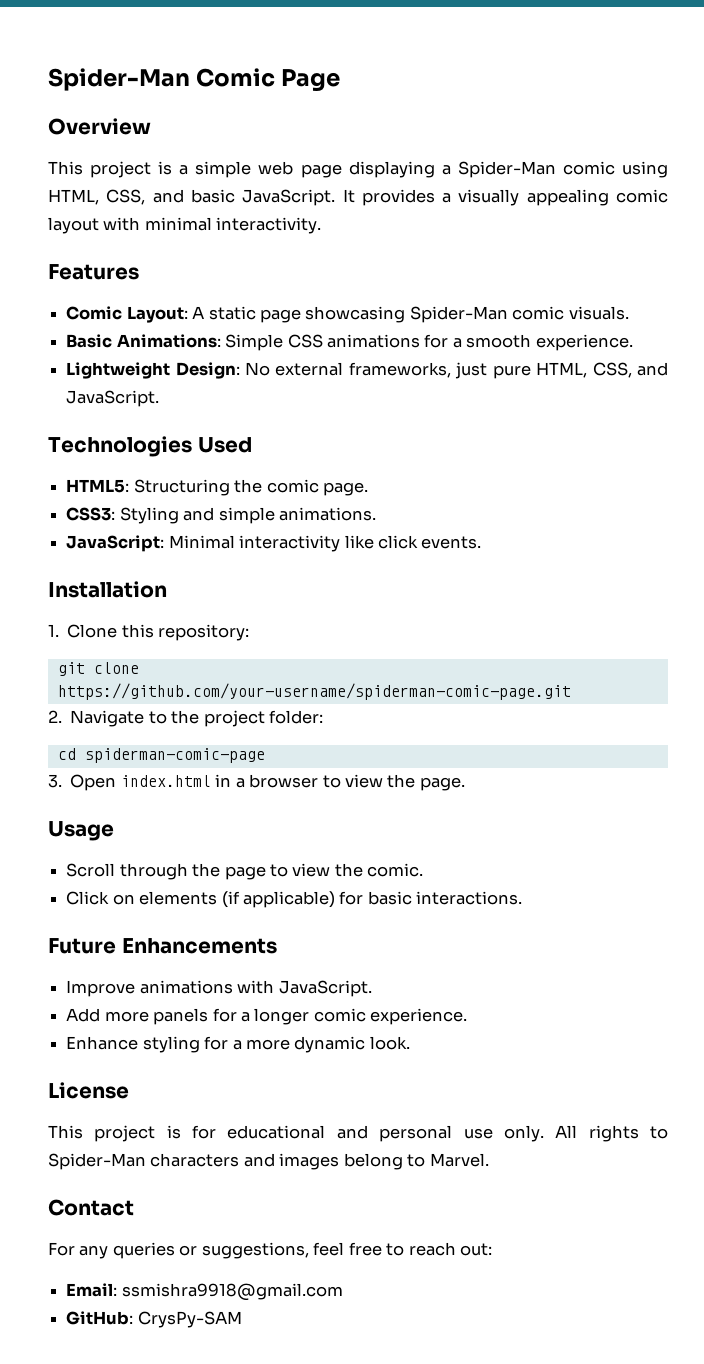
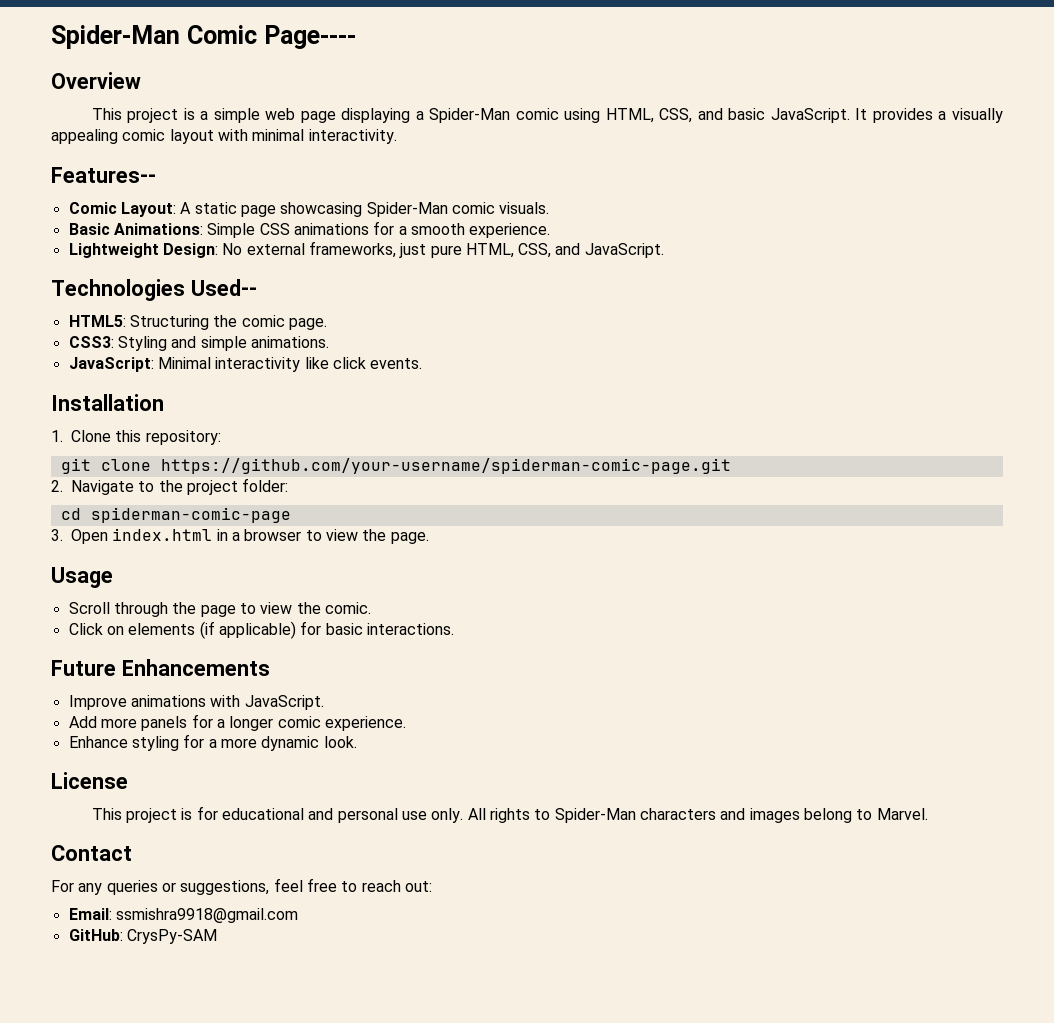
[281,69,341,92] Page -> [263,25,356,49] Page----
[48,264,139,280] Features -> [51,167,156,183] Features--
[197,437,252,453] Used -> [190,279,257,296] Used--

